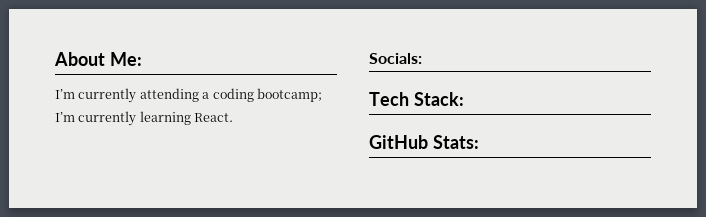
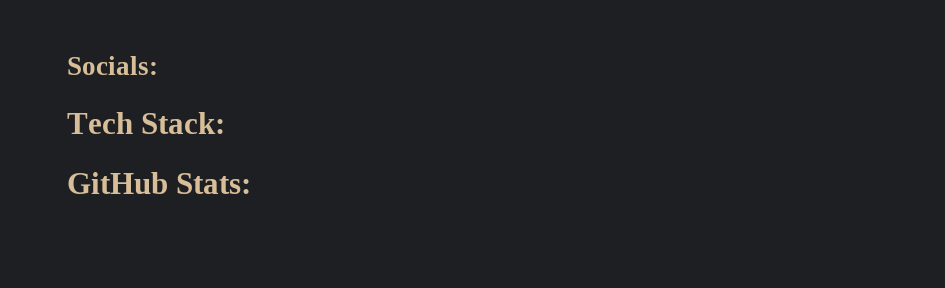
[54,52,142,66] [55,88,322,103] [55,111,234,126] About Me: // I’m currently attending a coding bootcamp; // I’m currently learning React. // -> (67, 65) none

